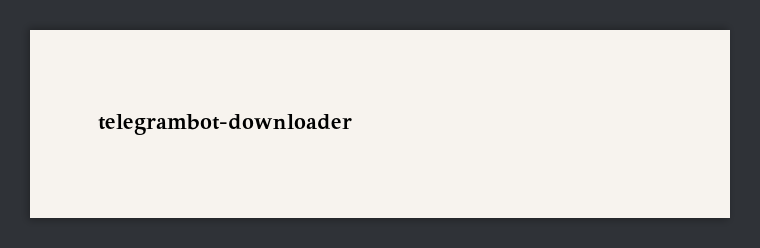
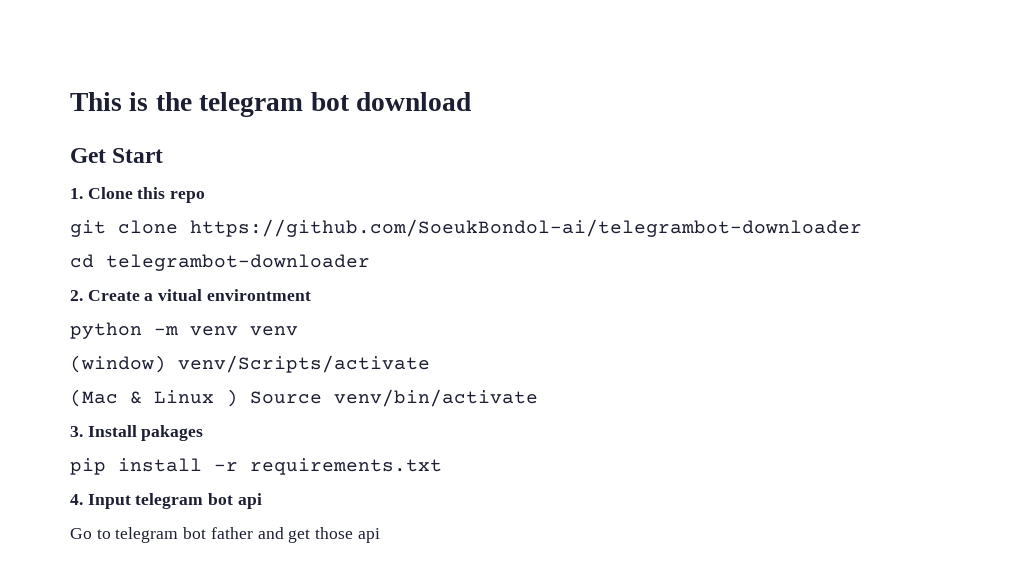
[98,114,352,135] telegrambot-downloader -> [70,92,472,117] [70,148,164,163] [70,187,206,203] [70,219,862,237] [70,254,370,271] [70,289,311,301] [70,322,298,339] [70,355,430,373] [70,389,538,407] [70,425,204,441] [70,458,442,475] [70,493,262,509] [70,527,380,543] This is the telegram bot download // Get Start // 1. Clone this repo // git clone https://github.com/SoeukBondol-ai/telegrambot-downloader // cd telegrambot-downloader // 2. Create a vitual environtment // python -m venv venv // (window) venv/Scripts/activate // (Mac & Linux ) Source venv/bin/activate // 3. Install pakages // pip install -r requirements.txt // 4. Input telegram bot api // Go to telegram bot father and get those api

